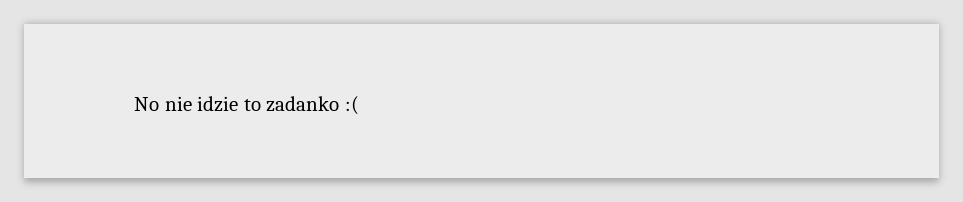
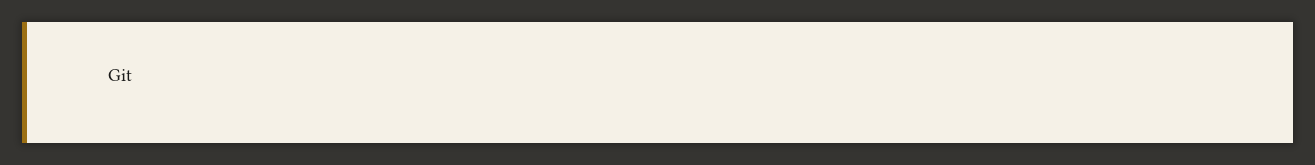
[134,96,359,115] No nie idzie to zadanko :( -> [108,69,132,81] Git

